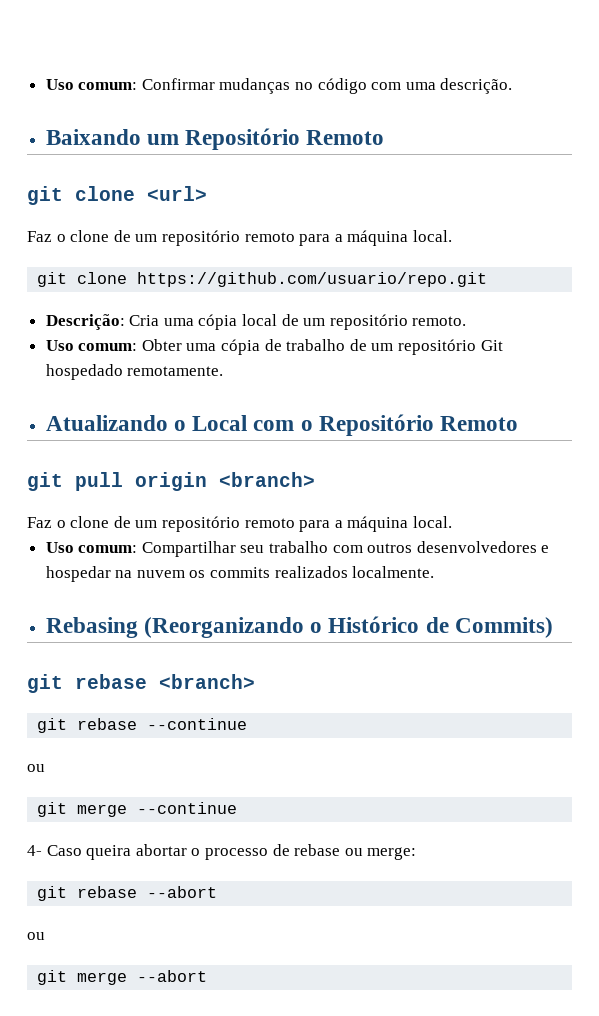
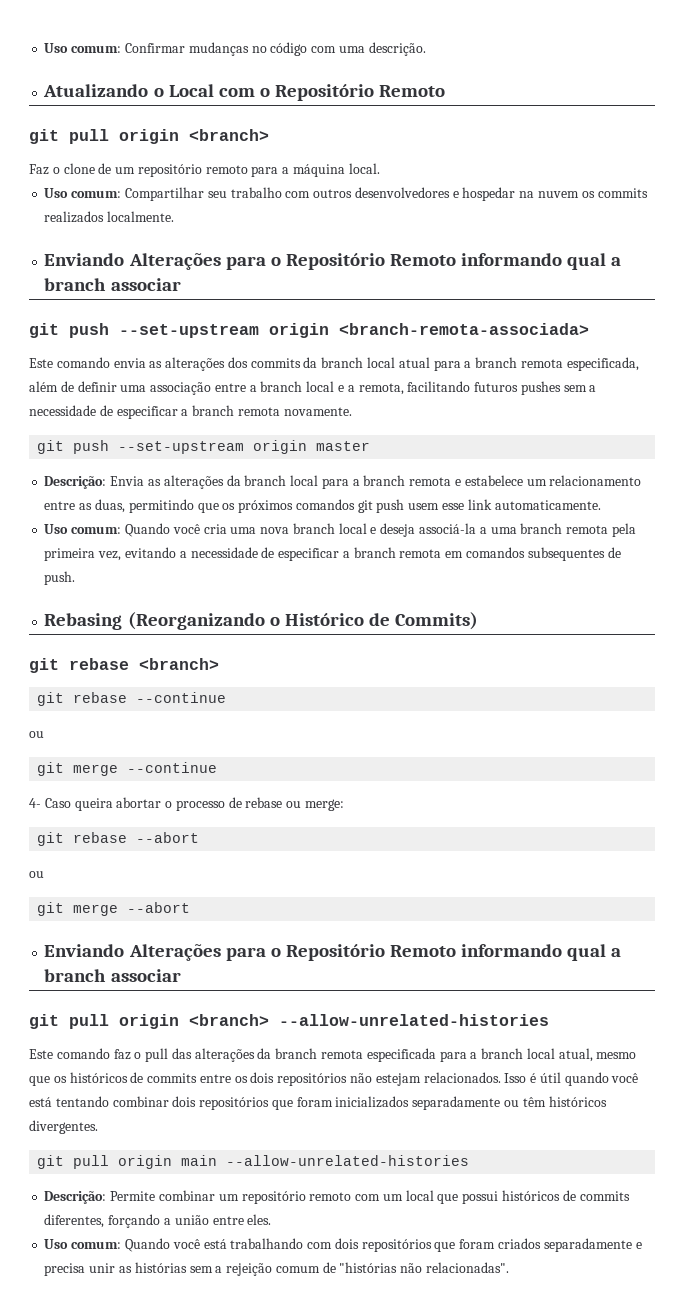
[45,128,385,150] [27,186,207,205] [27,230,452,246] [37,272,488,287] [45,314,467,330] [45,339,503,355] [45,364,224,380] // Baixando um Repositório Remoto // git clone <url> // Faz o clone de um repositório remoto para a máquina local. // git clone https://github.com/usuario/repo.git // Descrição: Cria uma cópia local de um repositório remoto. // Uso comum: Obter uma cópia de trabalho de um repositório Git hospedado remotamente. -> (426, 49) none
(435, 572) none -> [44,253,622,270] [44,278,181,291] [29,323,589,338] [29,357,639,371] [29,381,597,395] [29,405,352,419] [37,440,371,454] [44,475,642,489] [44,499,601,513] [44,523,636,537] [44,547,621,561] [44,571,76,585] // Enviando Alterações para o Repositório Remoto informando qual a branch associar // git push --set-upstream origin <branch-remota-associada> // Este comando envia as alterações dos commits da branch local atual para a branch remota especificada, além de definir uma associação entre a branch local e a remota, facilitando futuros pushes sem a necessidade de especificar a branch remota novamente. // git push --set-upstream origin master // Descrição: Envia as alterações da branch local para a branch remota e estabelece um relacionamento entre as duas, permitindo que os próximos comandos git push usem esse link automaticamente. // Uso comum: Quando você cria uma nova branch local e deseja associá-la a uma branch remota pela primeira vez, evitando a necessidade de especificar a branch remota em comandos subsequentes de push.
(208, 976) none -> [44,944,622,961] [44,969,181,982] [29,1014,549,1029] [29,1048,637,1062] [29,1072,639,1086] [29,1096,607,1110] [29,1120,98,1134] [37,1155,470,1169] [44,1190,630,1204] [44,1214,272,1228] [44,1238,642,1252] [44,1262,509,1276] // Enviando Alterações para o Repositório Remoto informando qual a branch associar // git pull origin <branch> --allow-unrelated-histories // Este comando faz o pull das alterações da branch remota especificada para a branch local atual, mesmo que os históricos de commits entre os dois repositórios não estejam relacionados. Isso é útil quando você está tentando combinar dois repositórios que foram inicializados separadamente ou têm históricos divergentes. // git pull origin main --allow-unrelated-histories // Descrição: Permite combinar um repositório remoto com um local que possui históricos de commits diferentes, forçando a união entre eles. // Uso comum: Quando você está trabalhando com dois repositórios que foram criados separadamente e precisa unir as histórias sem a rejeição comum de "histórias não relacionadas".

